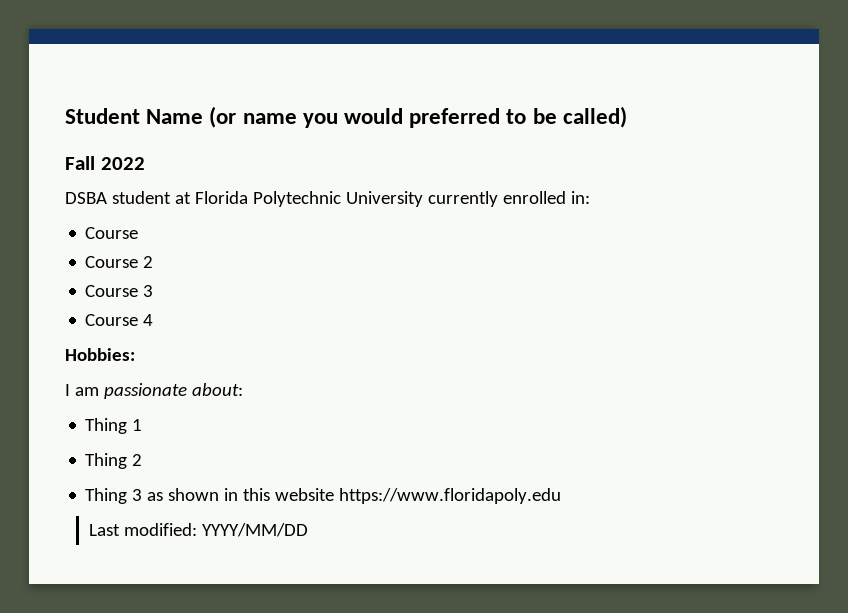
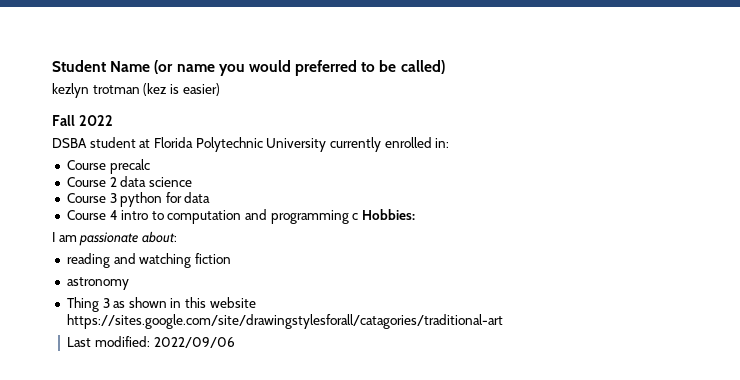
(627, 117) none -> [52,83,220,98] // kezlyn trotman (kez is easier)
(139, 233) none -> [109,159,150,174] precalc
(154, 262) none -> [120,176,192,187] data science
(154, 291) none -> [120,192,211,207] python for data
(154, 320) // -> [121,209,359,224] intro to computation and programming c
[85,418,143,434] [85,453,143,469] Thing 1 // Thing 2 -> [66,253,231,268] [66,277,129,290] reading and watching fiction // astronomy
[339,488,562,504] https://www.floridapoly.edu -> [66,314,503,329] https://sites.google.com/site/drawingstylesforall/catagories/traditional-art
[202,523,309,537] YYYY/MM/DD -> [153,337,235,348] 2022/09/06

